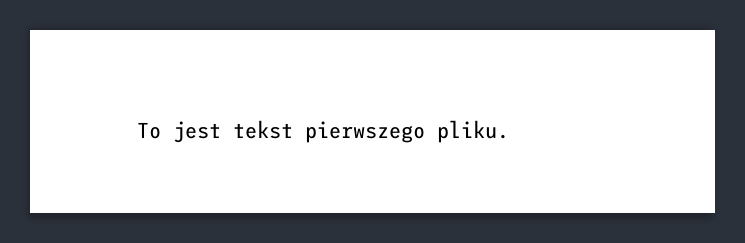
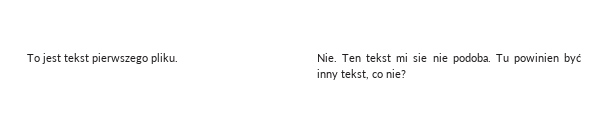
(509, 131) none -> [317,53,581,64] [317,69,406,80] // Nie. Ten tekst mi sie nie podoba. Tu powinien być inny tekst, co nie?

